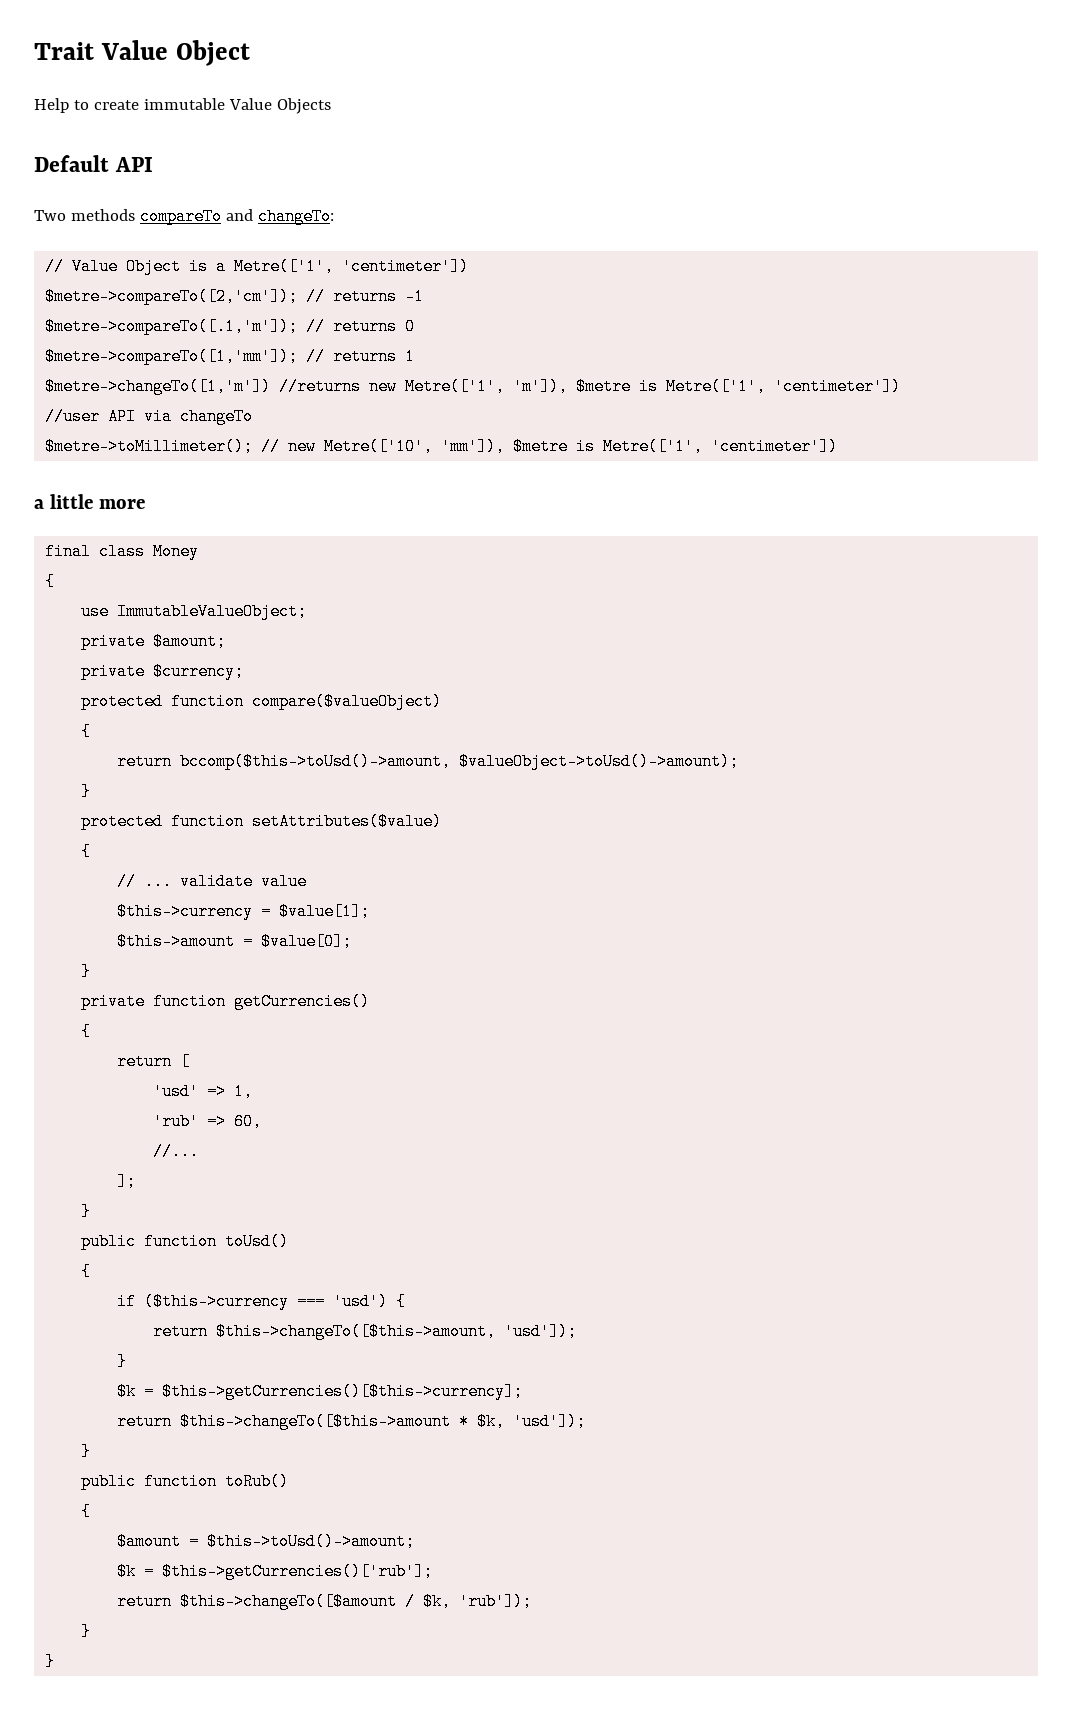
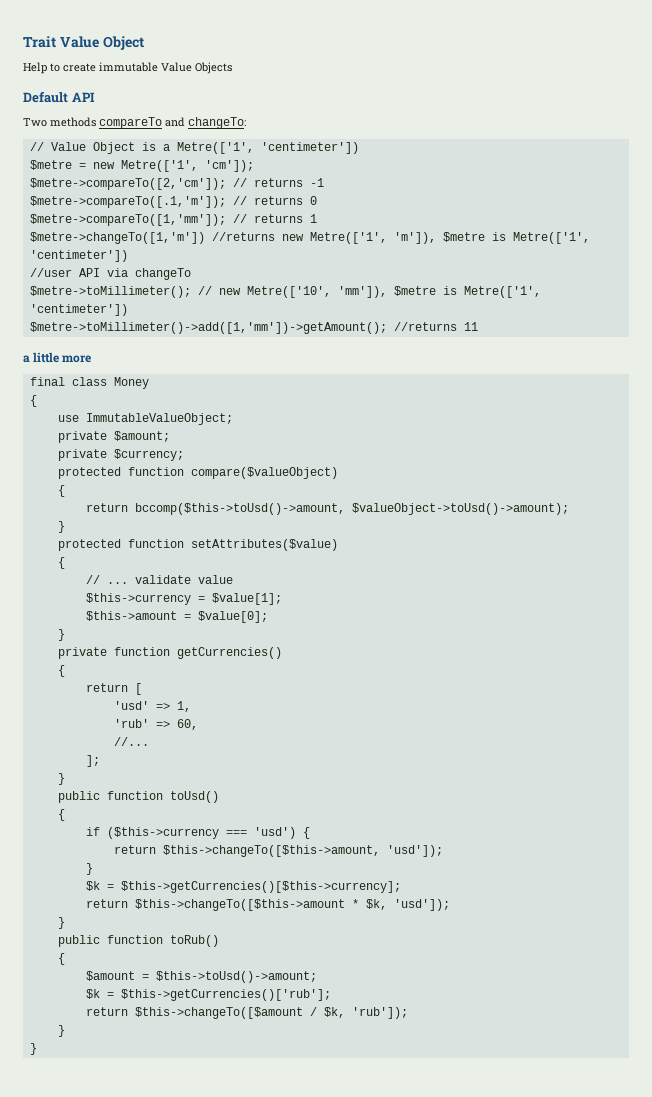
(470, 266) none -> [29,160,254,172] // $metre = new Metre(['1', 'cm']);
(839, 446) none -> [29,322,478,334] // $metre->toMillimeter()->add([1,'mm'])->getAmount(); //returns 11

